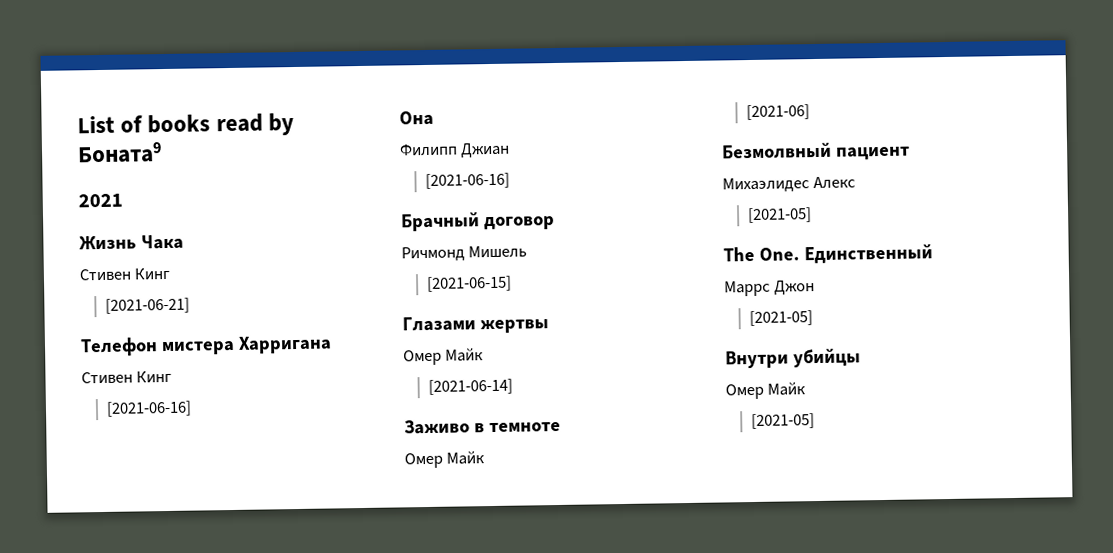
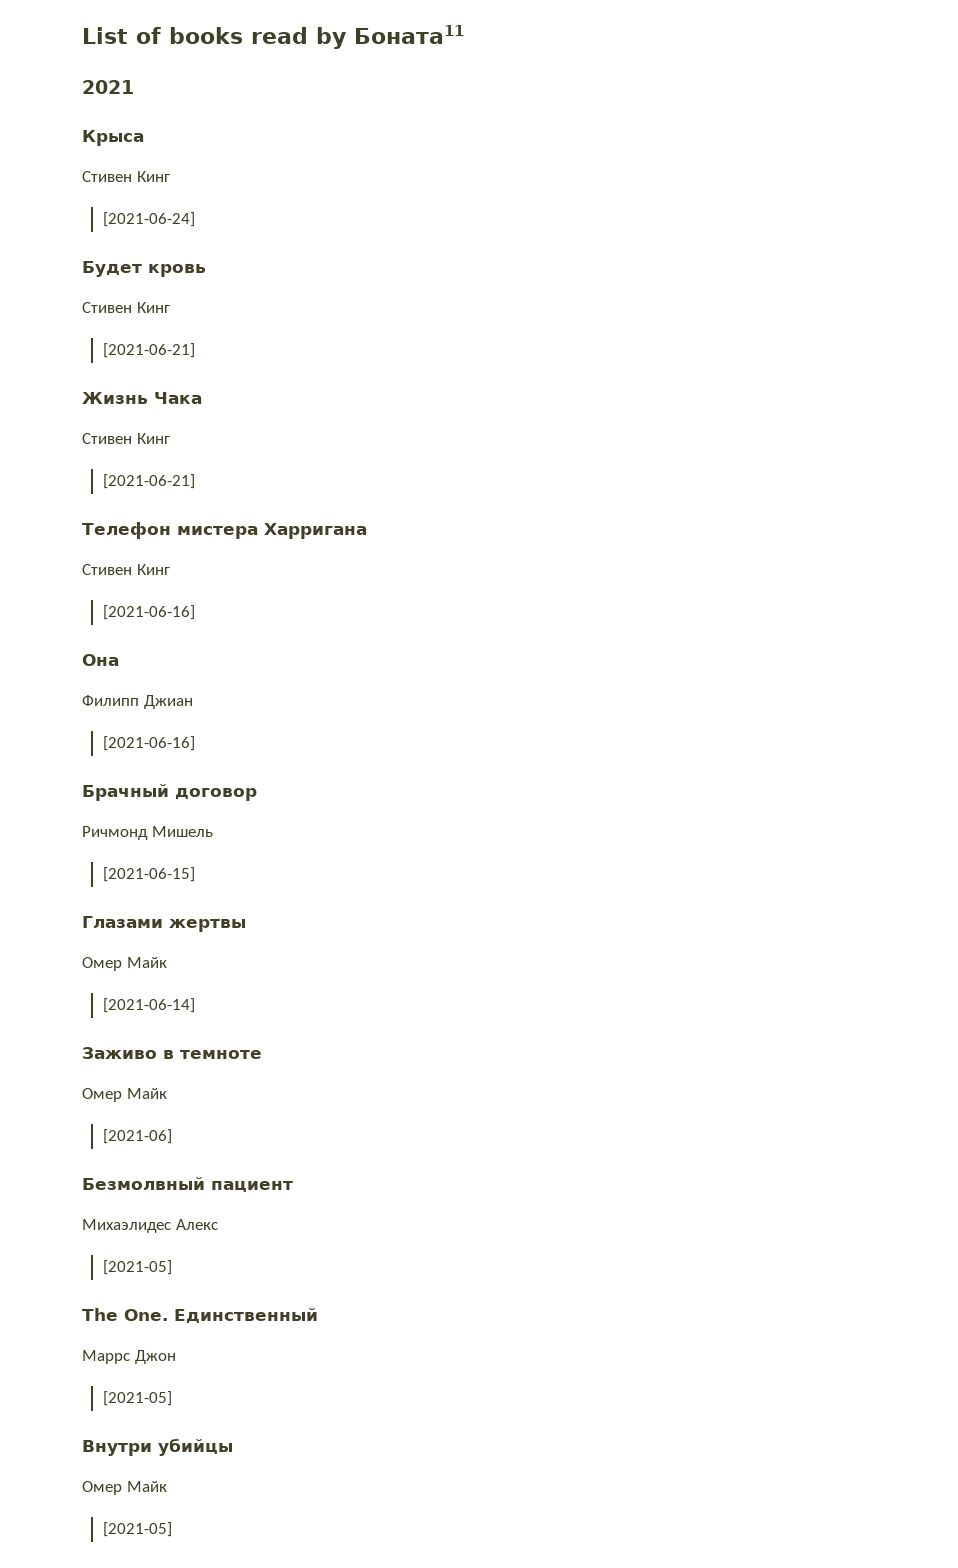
[77,142,162,164] Боната9 -> [354,25,464,44] Боната11
(123, 200) none -> [82,130,144,146] [82,171,170,182] [102,212,195,227] [82,261,206,277] [82,302,170,313] [102,343,195,358] // Крыса // Стивен Кинг // [2021-06-24] // Будет кровь // Стивен Кинг // [2021-06-21]

